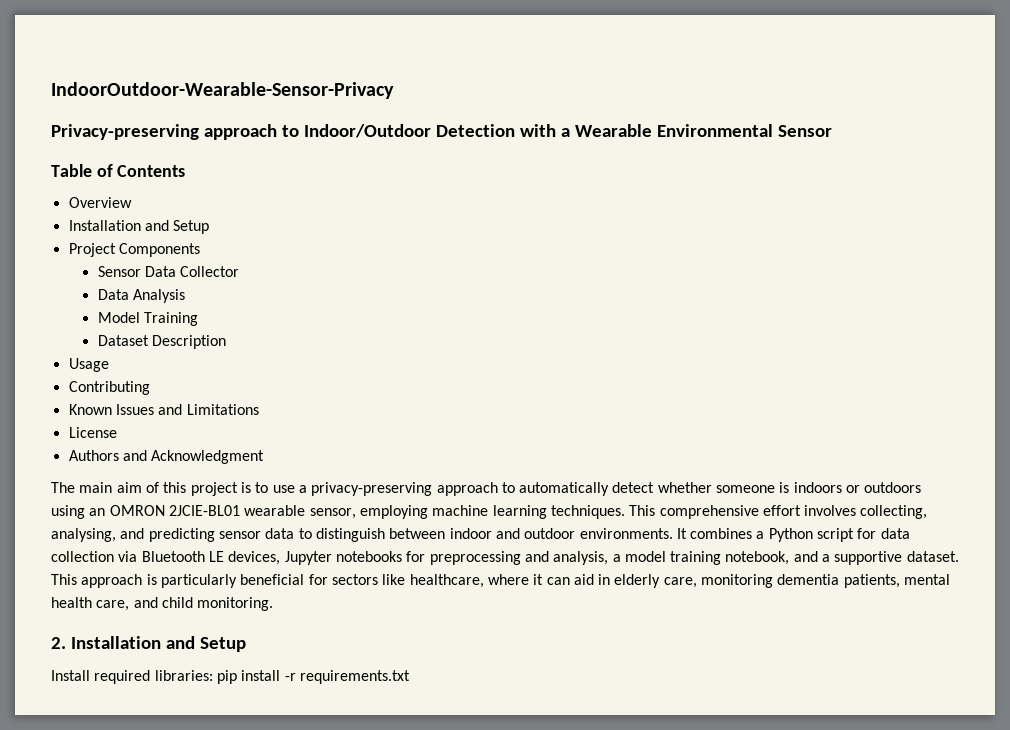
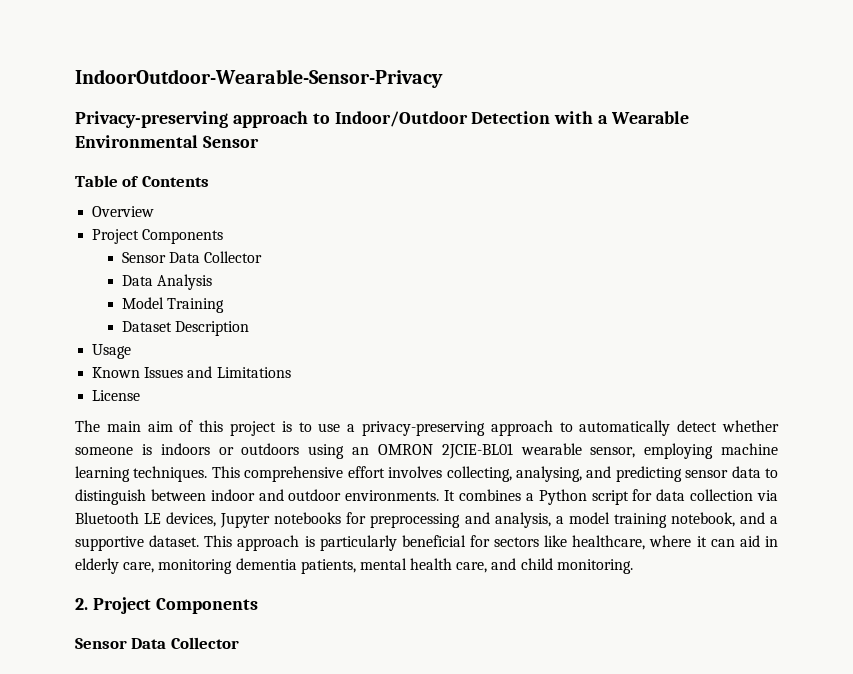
[68,220,210,234] // Installation and Setup -> (155, 211) none
[68,381,150,395] // Contributing -> (132, 351) none
[68,450,265,464] // Authors and Acknowledgment -> (141, 395) none
[70,636,246,652] [51,670,410,684] Installation and Setup // Install required libraries: pip install -r requirements.txt -> [92,597,258,614] [75,637,239,649] Project Components // Sensor Data Collector

